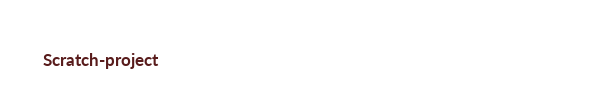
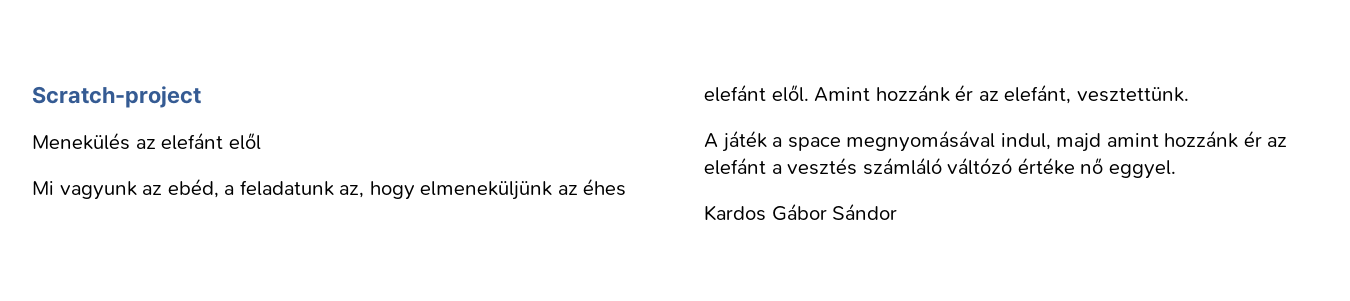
(159, 61) none -> [32,132,261,150] [32,178,627,200] [704,84,1189,104] [704,130,1288,152] [704,157,1176,179] [704,203,898,221] // Menekülés az elefánt elől // Mi vagyunk az ebéd, a feladatunk az, hogy elmeneküljünk az éhes elefánt elől. Amint hozzánk ér az elefánt, vesztettünk. // A játék a space megnyomásával indul, majd amint hozzánk ér az elefánt a vesztés számláló váltózó értéke nő eggyel. // Kardos Gábor Sándor

